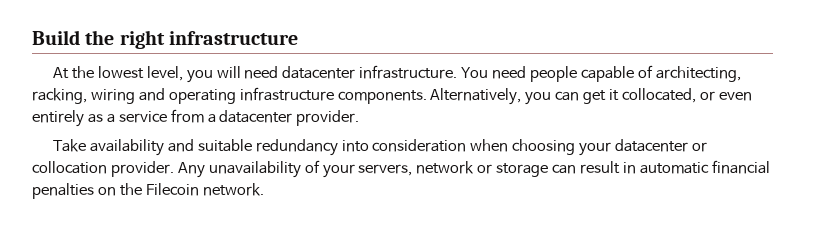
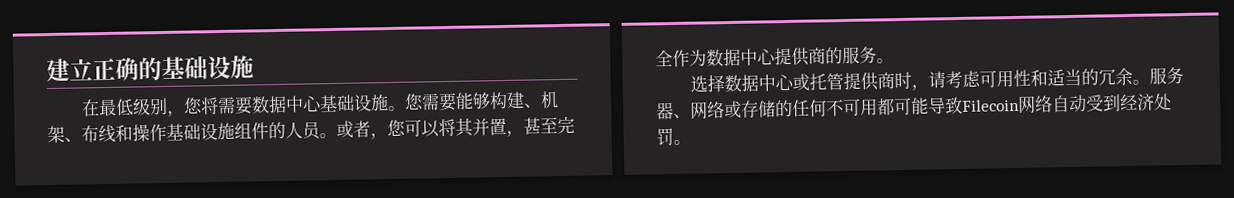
[32,30,298,49] [52,65,741,83] [32,87,752,105] [32,109,360,127] [52,139,708,156] [32,160,770,178] [32,183,264,199] Build the right infrastructure // At the lowest level, you will need datacenter infrastructure. You need people capable of architecting, racking, wiring and operating infrastructure components. Alternatively, you can get it collocated, or even entirely as a service from a datacenter provider. // Take availability and suitable redundancy into consideration when choosing your datacenter or collocation provider. Any unavailability of your servers, network or storage can result in automatic financial penalties on the Filecoin network. -> [46,55,254,83] [81,91,560,117] [47,116,575,144] [655,46,894,68] [690,66,1185,93] [656,93,1172,120] [656,128,691,146] 建立正确的基础设施 // 在最低级别，您将需要数据中心基础设施。您需要能够构建、机架、布线和操作基础设施组件的人员。或者，您可以将其并置，甚至完全作为数据中心提供商的服务。 // 选择数据中心或托管提供商时，请考虑可用性和适当的冗余。服务器、网络或存储的任何不可用都可能导致Filecoin网络自动受到经济处罚。

